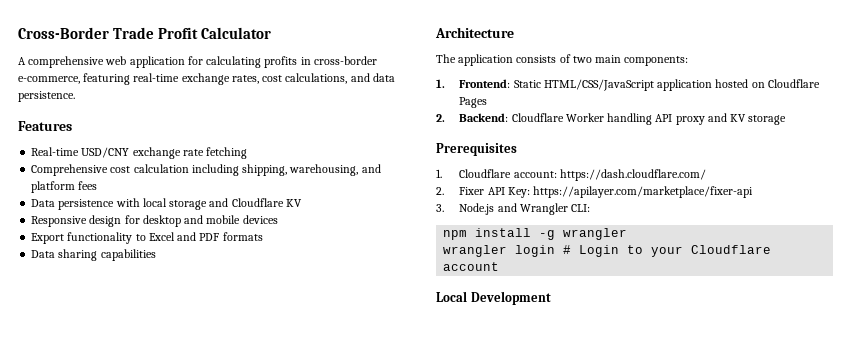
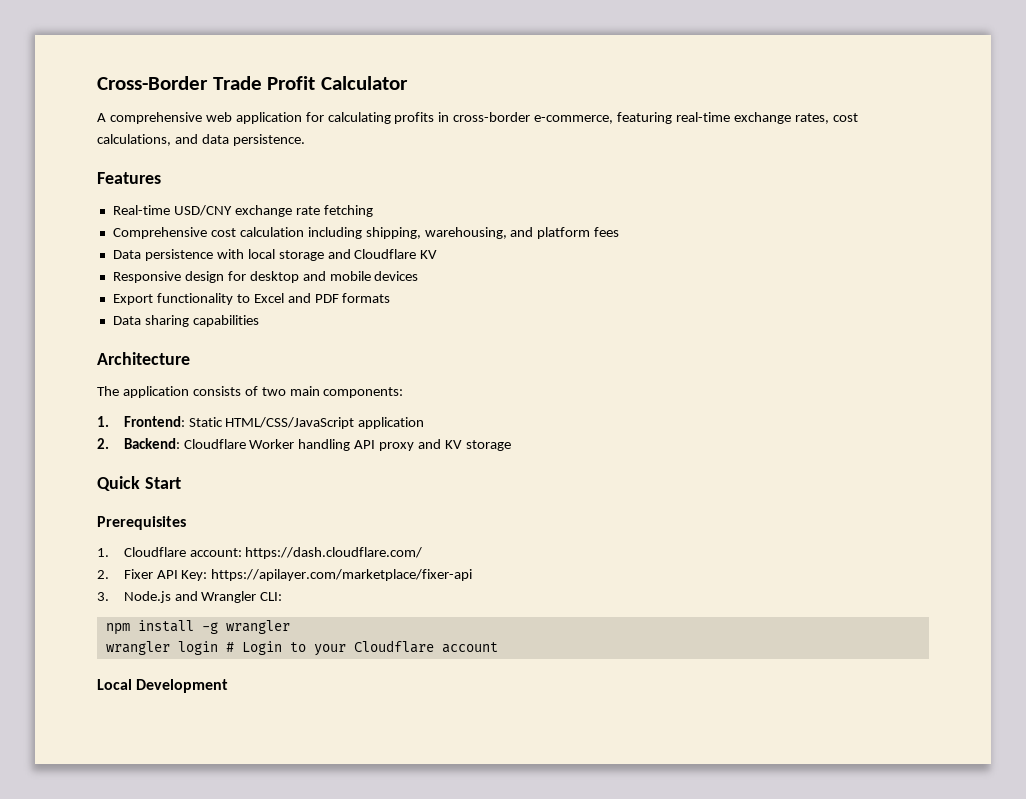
[715,79,820,88] [459,97,488,108] hosted on Cloudflare Pages -> (425, 423) none
(787, 120) none -> [97,476,181,491] // Quick Start

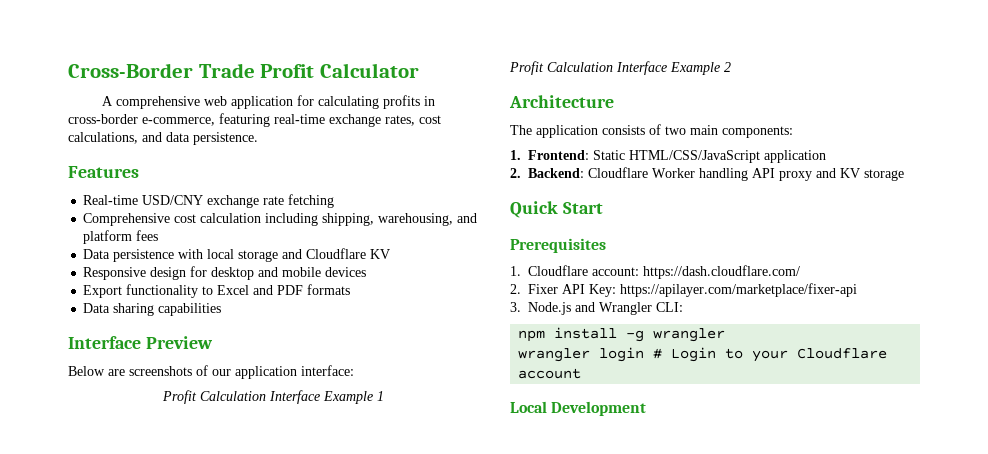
(259, 321) none -> [68,336,213,349] [68,365,354,379] [161,390,384,404] [509,61,731,75] // Interface Preview // Below are screenshots of our application interface: // Profit Calculation Interface Example 1 // Profit Calculation Interface Example 2

